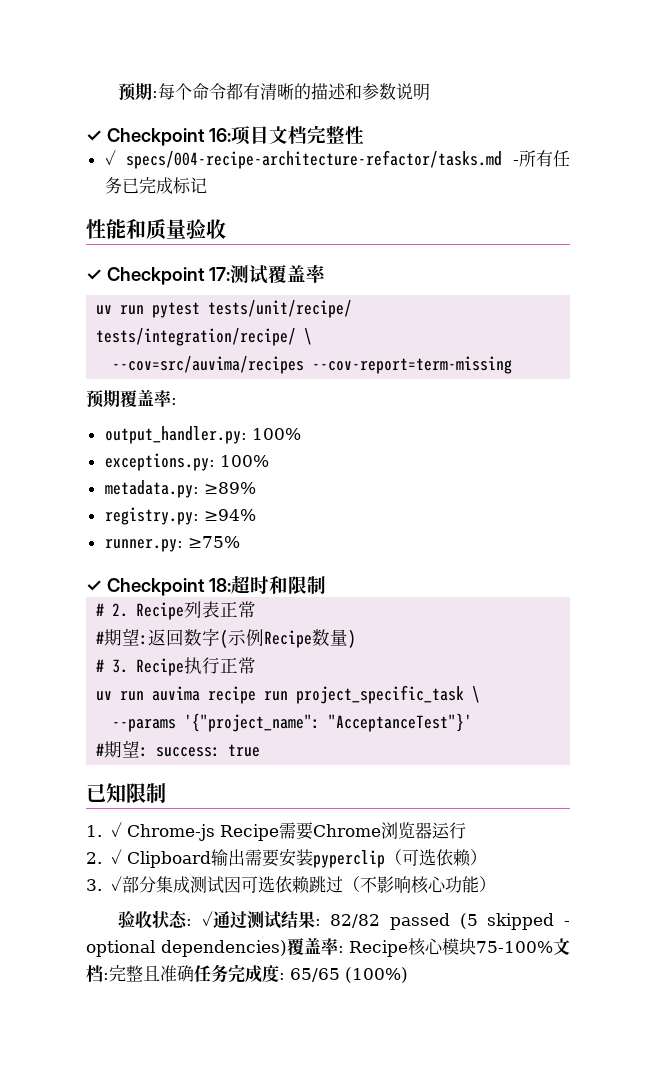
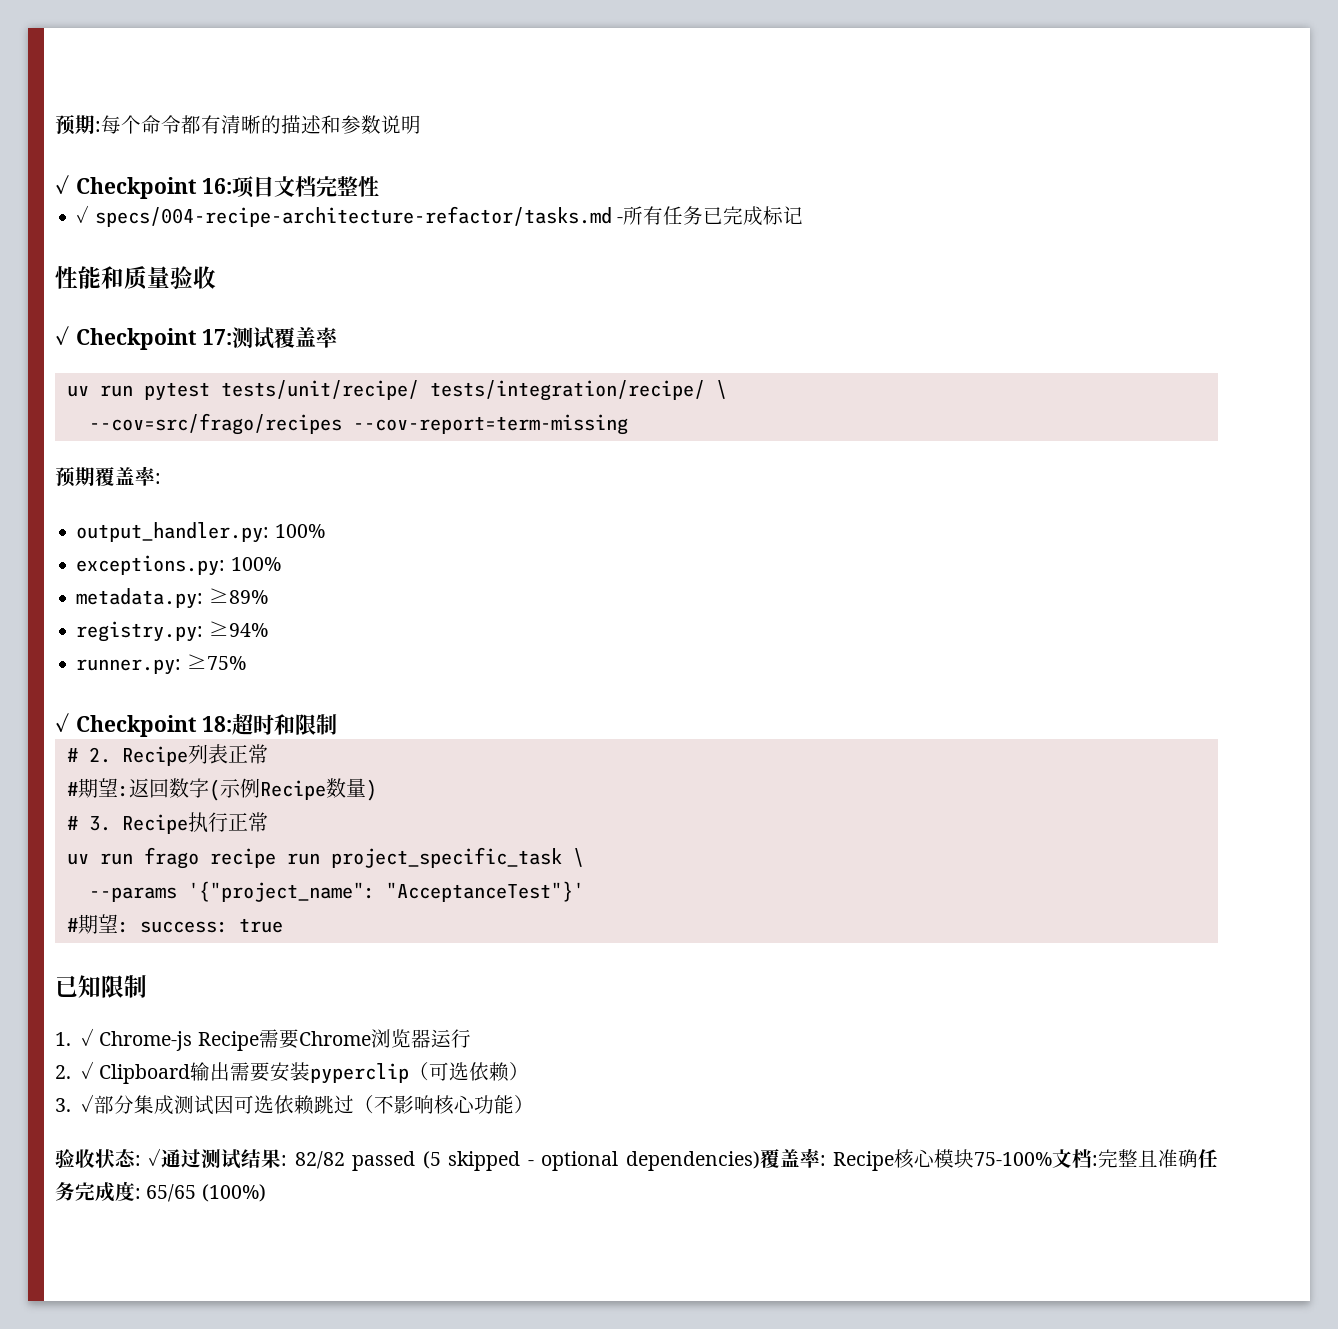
[112,356,305,374] --cov=src/auvima/recipes -> [88,413,342,435] --cov=src/frago/recipes
[152,686,201,701] auvima -> [143,847,199,869] frago

